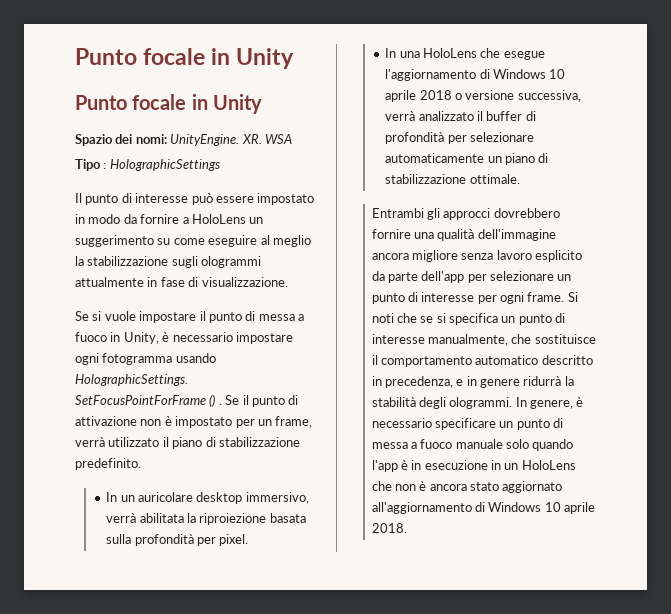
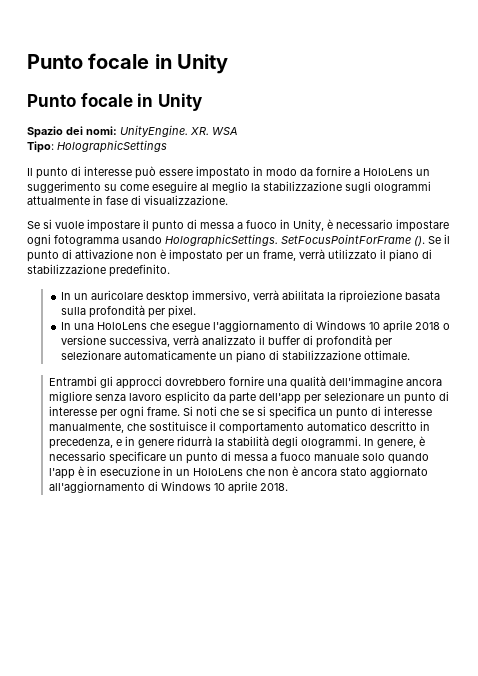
[75,159,107,171] Tipo : -> [27,141,54,153] Tipo:
[209,394,222,407] () . -> [414,236,425,246] ().

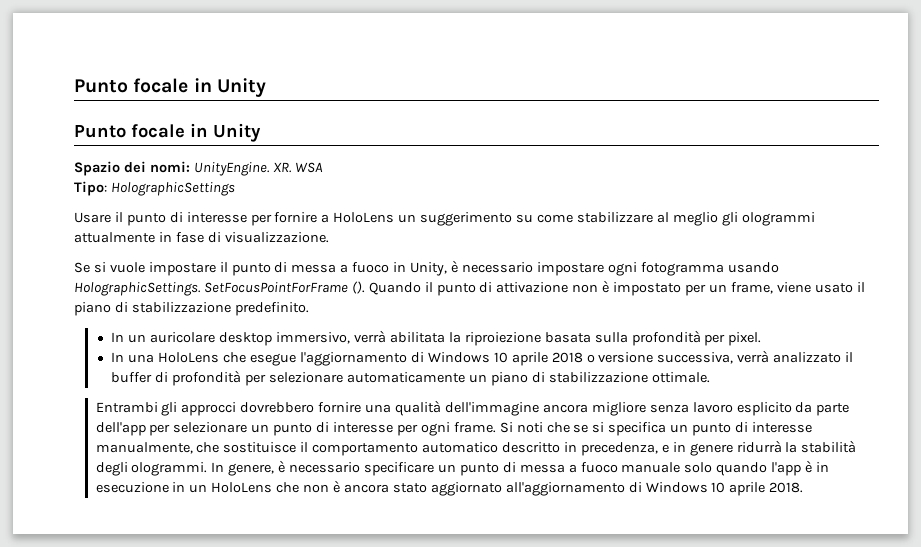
[27,166,313,179] Il punto di interesse può essere impostato in modo da -> [74,212,272,226] Usare il punto di interesse per
[152,181,197,193] eseguire -> [576,212,653,223] stabilizzare
[251,181,371,193] la stabilizzazione sugli -> [721,212,738,226] gli
[428,236,441,244] Se -> [368,282,421,295] Quando
[299,249,377,259] verrà utilizzato -> [776,282,853,293] viene usato

